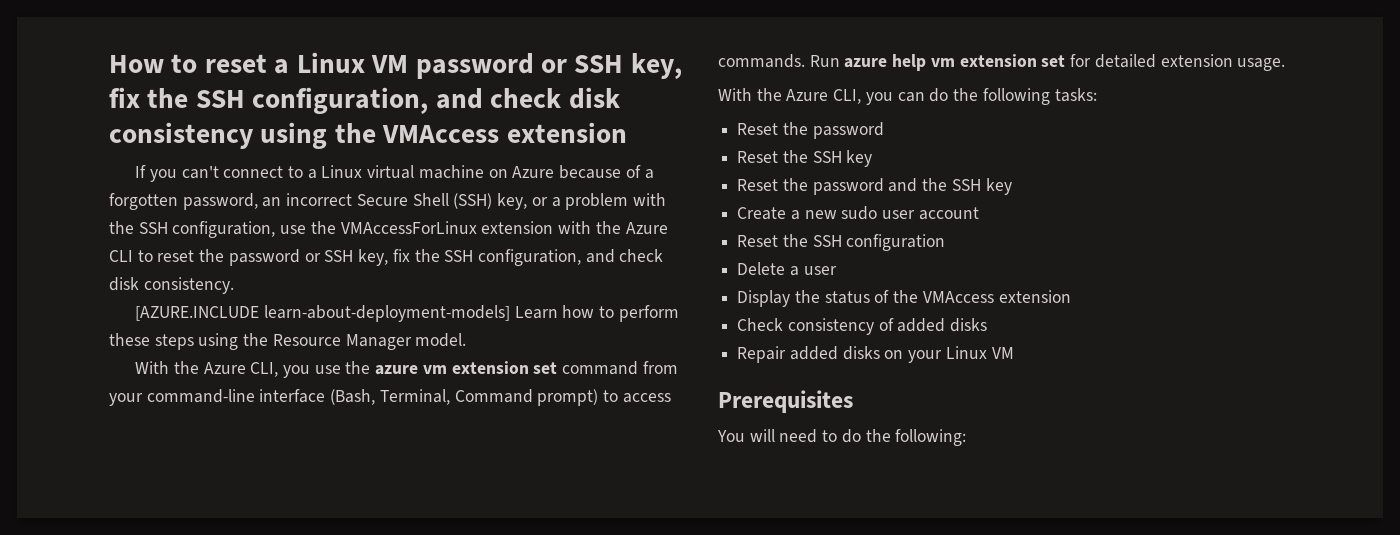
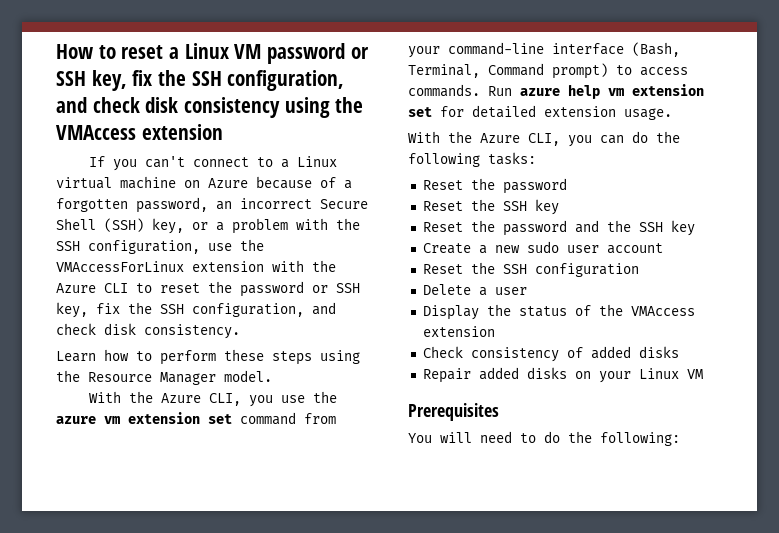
[135,305,510,322] [AZURE.INCLUDE learn-about-deployment-models] -> (240, 331) none

